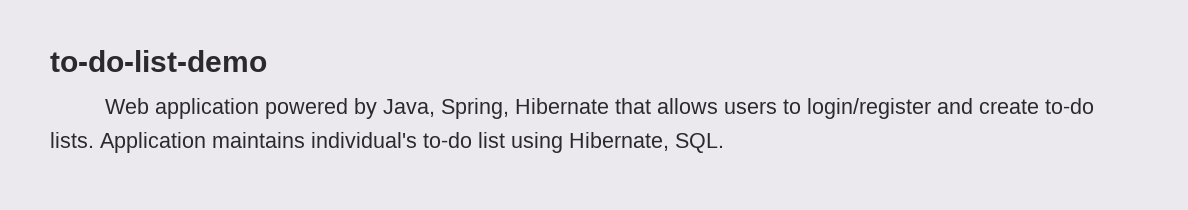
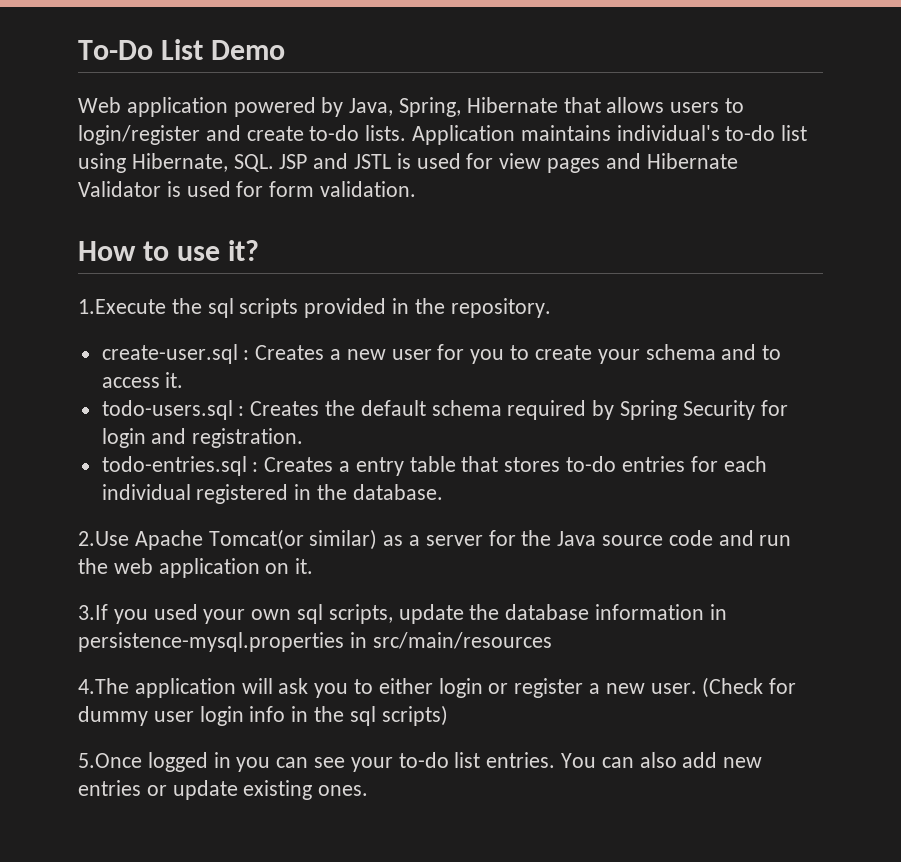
[50,50,267,72] to-do-list-demo -> [78,39,286,60] To-Do List Demo
(724, 143) none -> [279,153,738,173] [78,181,417,197] [78,240,260,261] [78,298,551,318] [101,344,782,364] [101,372,184,388] [101,400,788,420] [101,428,304,448] [101,456,767,476] [101,484,443,504] [78,529,792,550] [78,558,314,578] [78,604,727,624] [78,632,552,652] [78,677,797,698] [78,705,448,726] [78,752,763,772] [78,780,369,800] JSP and JSTL is used for view pages and Hibernate Validator is used for form validation. // How to use it? // 1.Execute the sql scripts provided in the repository. // create-user.sql : Creates a new user for you to create your schema and to access it. // todo-users.sql : Creates the default schema required by Spring Security for login and registration. // todo-entries.sql : Creates a entry table that stores to-do entries for each individual registered in the database. // 2.Use Apache Tomcat(or similar) as a server for the Java source code and run the web application on it. // 3.If you used your own sql scripts, update the database information in persistence-mysql.properties in src/main/resources // 4.The application will ask you to either login or register a new user. (Check for dummy user login info in the sql scripts) // 5.Once logged in you can see your to-do list entries. You can also add new entries or update existing ones.

